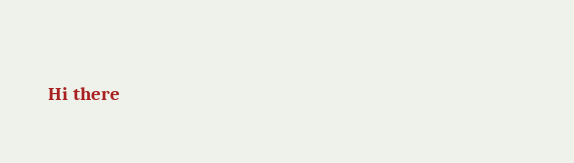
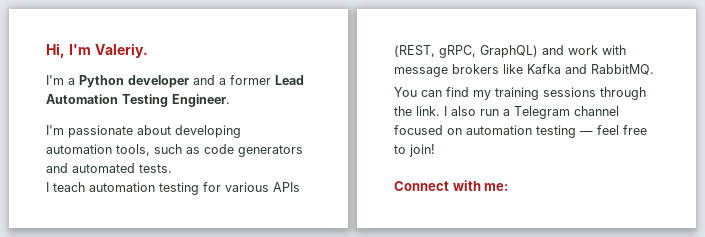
[48,87,121,100] Hi there -> [46,43,148,58] [46,75,304,88] [46,94,230,107] [46,125,241,138] [46,144,303,157] [46,163,172,173] [46,182,300,195] [394,45,626,58] [394,64,654,77] [394,87,646,100] [394,106,619,119] [394,125,647,138] [394,144,435,157] [394,180,509,191] Hi, I'm Valeriy. // I'm a Python developer and a former Lead Automation Testing Engineer. // I'm passionate about developing automation tools, such as code generators and automated tests. // I teach automation testing for various APIs (REST, gRPC, GraphQL) and work with message brokers like Kafka and RabbitMQ. // You can find my training sessions through the link. I also run a Telegram channel focused on automation testing — feel free to join! // Connect with me:

